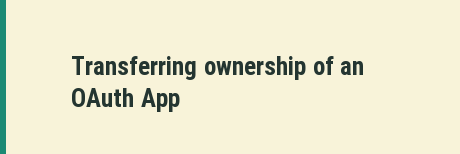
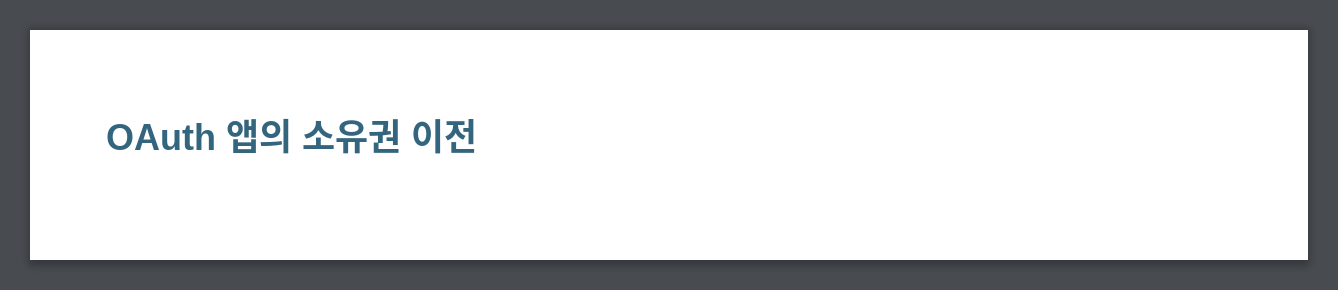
[71,56,365,80] [71,88,180,112] Transferring ownership of an OAuth App -> [106,118,477,154] OAuth 앱의 소유권 이전

